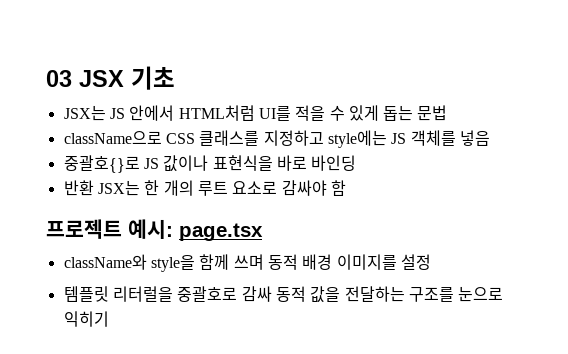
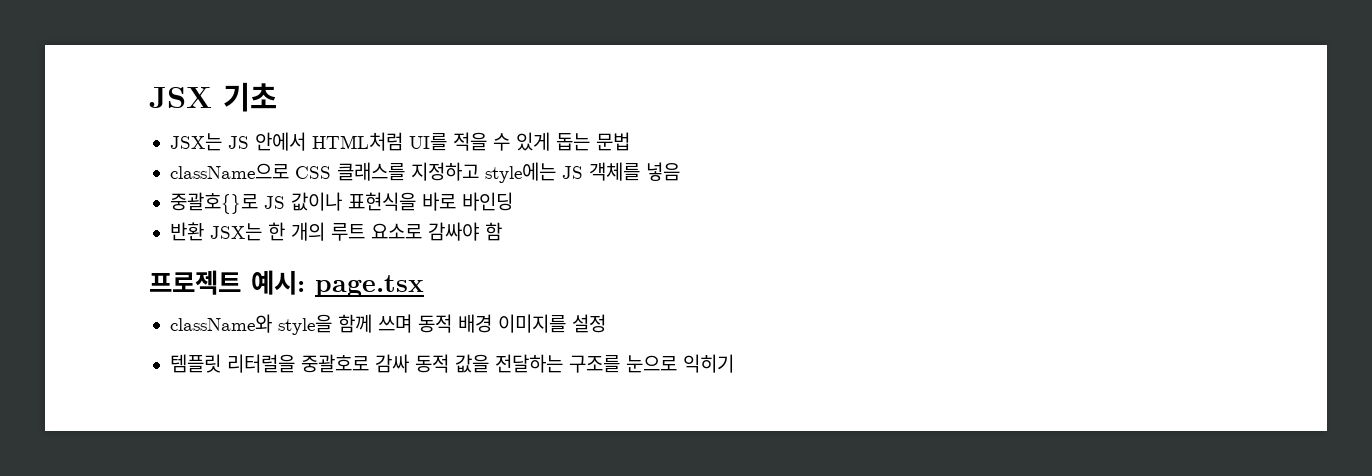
[46,70,72,87] 03 -> (149, 97) none

